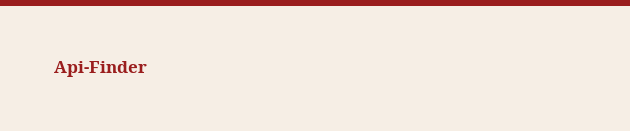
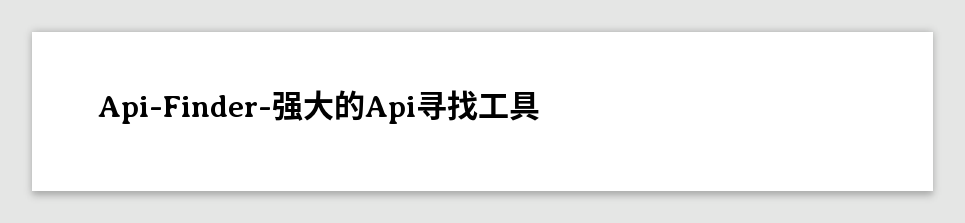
[54,61,147,77] Api-Finder -> [98,90,540,124] Api-Finder-强大的Api寻找工具

